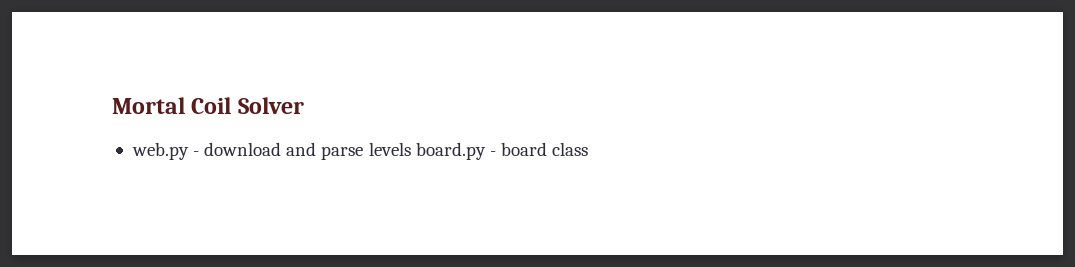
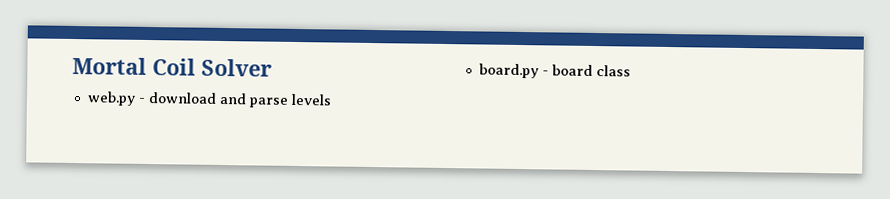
(411, 149) none -> (332, 99) //

